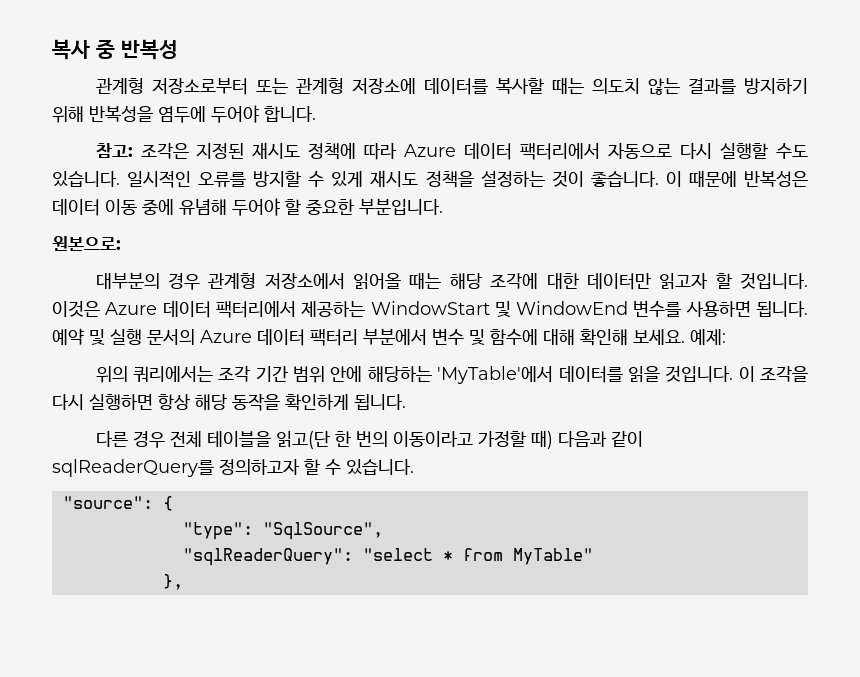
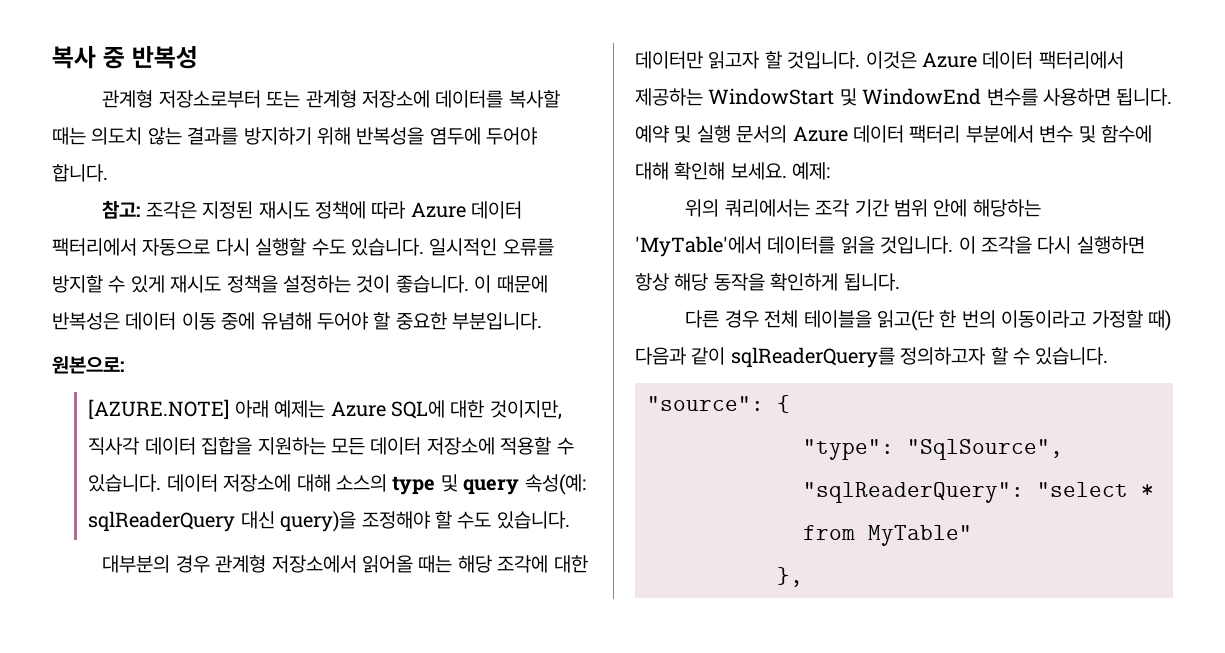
(121, 243) none -> [88,399,562,420] [88,437,574,455] [88,474,586,495] [88,511,570,532] // [AZURE.NOTE] 아래 예제는 Azure SQL에 대한 것이지만, 직사각 데이터 집합을 지원하는 모든 데이터 저장소에 적용할 수 있습니다. 데이터 저장소에 대해 소스의 type 및 query 속성(예: sqlReaderQuery 대신 query)을 조정해야 할 수도 있습니다.

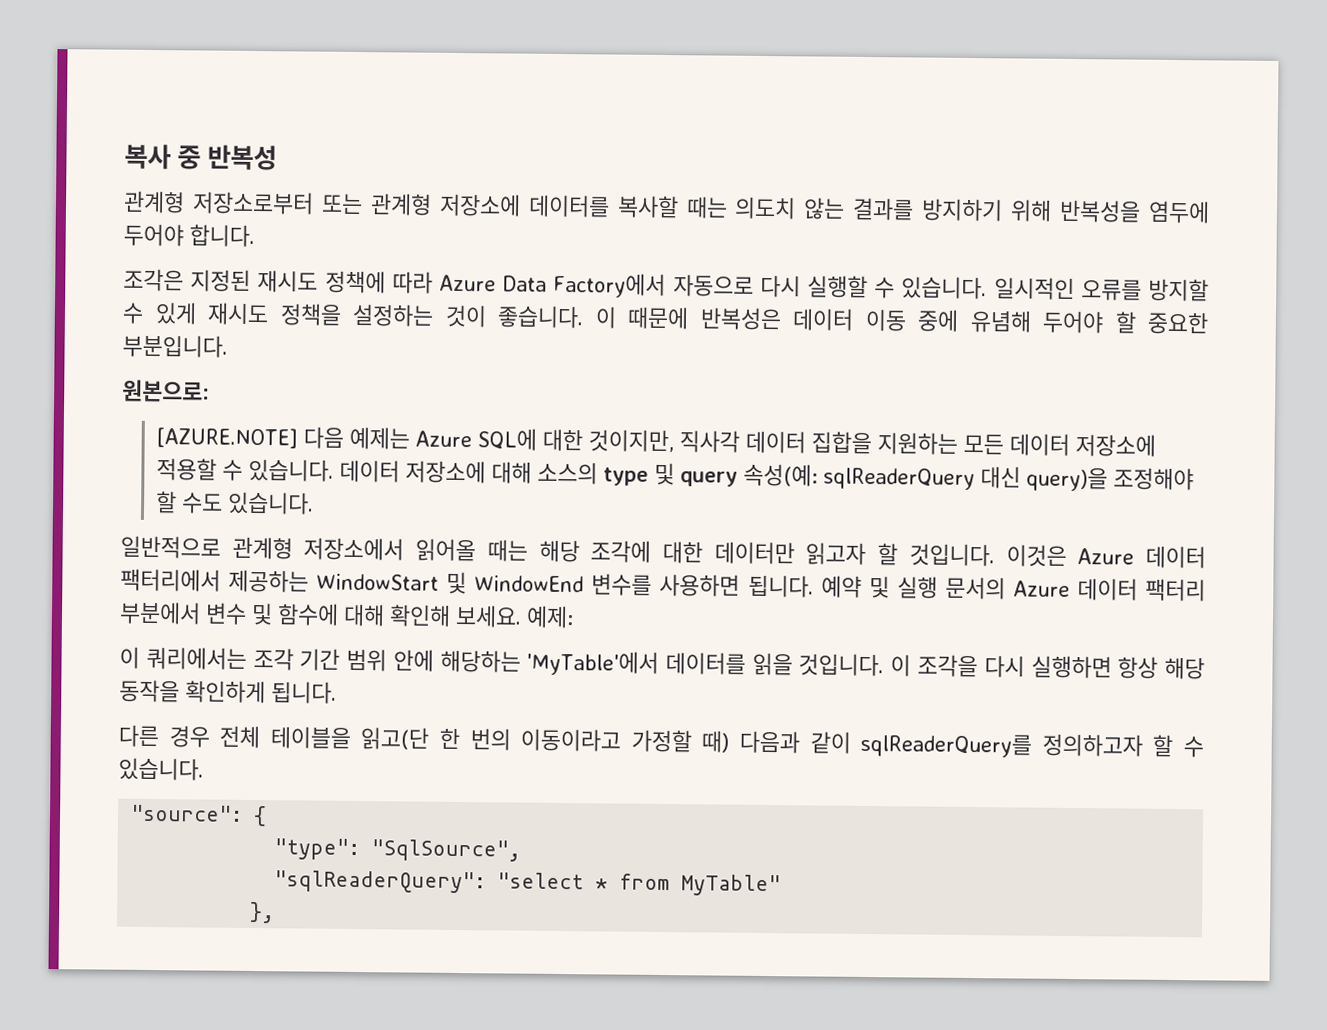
[102,200,141,219] 참고: -> (255, 235) none
[471,201,523,219] [52,238,137,256] 데이터 팩터리에서 -> [502,272,667,299] Data Factory에서
[311,238,346,256] 수도 -> [874,277,896,299] 수
[234,400,269,418] 아래 -> [303,426,345,449] 다음
[102,555,210,573] 대부분의 경우 -> [120,535,221,559] 일반적으로
[685,199,720,217] 위의 -> [119,646,140,669] 이

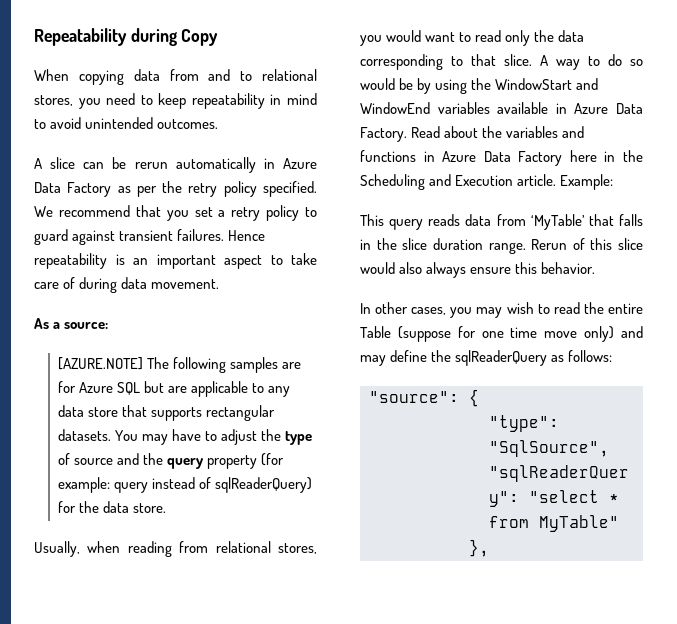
[124,143,277,171] [123,190,1211,224] [123,223,255,247] [123,268,1209,302] [122,302,1208,335] [122,334,228,358] [122,379,210,403] [156,426,1157,457] [156,458,1195,492] [155,491,315,515] [120,535,1206,569] [120,568,1206,602] [119,601,574,629] [119,646,1205,680] [119,679,337,704] [118,724,1204,758] [118,757,204,781] 복사 중 반복성 // 관계형 저장소로부터 또는 관계형 저장소에 데이터를 복사할 때는 의도치 않는 결과를 방지하기 위해 반복성을 염두에 두어야 합니다. // 조각은 지정된 재시도 정책에 따라 Azure Data Factory에서 자동으로 다시 실행할 수 있습니다. 일시적인 오류를 방지할 수 있게 재시도 정책을 설정하는 것이 좋습니다. 이 때문에 반복성은 데이터 이동 중에 유념해 두어야 할 중요한 부분입니다. // 원본으로: // [AZURE.NOTE] 다음 예제는 Azure SQL에 대한 것이지만, 직사각 데이터 집합을 지원하는 모든 데이터 저장소에 적용할 수 있습니다. 데이터 저장소에 대해 소스의 type 및 query 속성(예: sqlReaderQuery 대신 query)을 조정해야 할 수도 있습니다. // 일반적으로 관계형 저장소에서 읽어올 때는 해당 조각에 대한 데이터만 읽고자 할 것입니다. 이것은 Azure 데이터 팩터리에서 제공하는 WindowStart 및 WindowEnd 변수를 사용하면 됩니다. 예약 및 실행 문서의 Azure 데이터 팩터리 부분에서 변수 및 함수에 대해 확인해 보세요. 예제: // 이 쿼리에서는 조각 기간 범위 안에 해당하는 'MyTable'에서 데이터를 읽을 것입니다. 이 조각을 다시 실행하면 항상 해당 동작을 확인하게 됩니다. // 다른 경우 전체 테이블을 읽고(단 한 번의 이동이라고 가정할 때) 다음과 같이 sqlReaderQuery를 정의하고자 할 수 있습니다. -> [34,28,219,46] [34,69,318,85] [34,93,318,109] [34,117,219,129] [34,157,317,173] [34,181,318,197] [34,205,317,221] [34,229,266,245] [34,253,317,269] [34,277,220,293] [34,318,109,329] [58,357,302,373] [58,381,291,397] [58,405,276,421] [58,429,313,445] [58,453,285,469] [58,477,313,493] [58,501,167,513] [34,541,317,557] [360,30,585,46] [360,54,643,70] [360,78,599,94] [360,102,643,114] [360,126,585,142] [360,150,643,166] [360,174,614,190] [360,214,643,230] [360,238,643,254] [360,262,596,278] [360,302,643,318] [360,326,643,342] [360,350,613,366] Repeatability during Copy // When copying data from and to relational stores, you need to keep repeatability in mind to avoid unintended outcomes. // A slice can be rerun automatically in Azure Data Factory as per the retry policy specified. We recommend that you set a retry policy to guard against transient failures. Hence repeatability is an important aspect to take care of during data movement. // As a source: // [AZURE.NOTE] The following samples are for Azure SQL but are applicable to any data store that supports rectangular datasets. You may have to adjust the type of source and the query property (for example: query instead of sqlReaderQuery) for the data store. // Usually, when reading from relational stores, you would want to read only the data corresponding to that slice. A way to do so would be by using the WindowStart and WindowEnd variables available in Azure Data Factory. Read about the variables and functions in Azure Data Factory here in the Scheduling and Execution article. Example: // This query reads data from ‘MyTable’ that falls in the slice duration range. Rerun of this slice would also always ensure this behavior. // In other cases, you may wish to read the entire Table (suppose for one time move only) and may define the sqlReaderQuery as follows:

